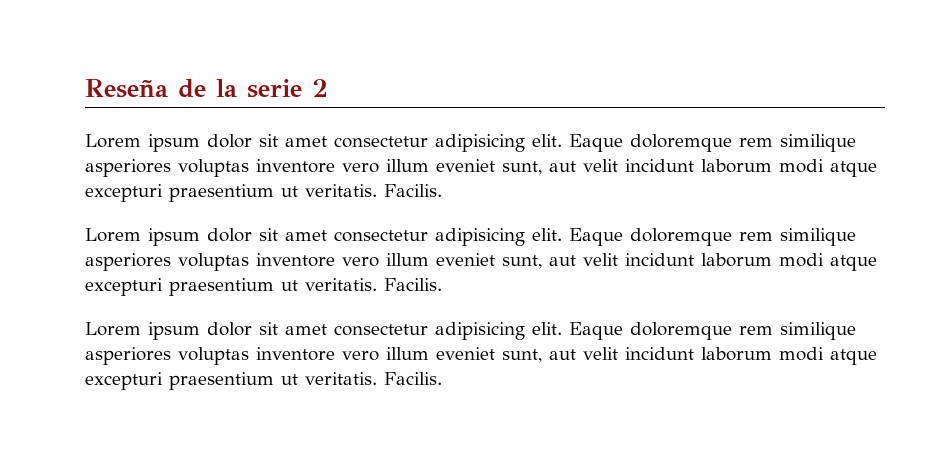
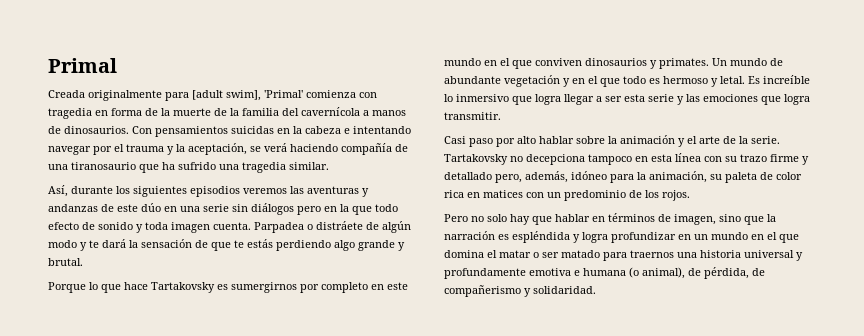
[85,79,328,98] [85,134,856,152] [85,159,877,177] [85,184,442,202] [85,228,856,246] [85,253,877,271] [85,278,442,296] [85,322,856,340] [85,347,877,365] [85,372,442,390] Reseña de la serie 2 // Lorem ipsum dolor sit amet consectetur adipisicing elit. Eaque doloremque rem similique asperiores voluptas inventore vero illum eveniet sunt, aut velit incidunt laborum modi atque excepturi praesentium ut veritatis. Facilis. // Lorem ipsum dolor sit amet consectetur adipisicing elit. Eaque doloremque rem similique asperiores voluptas inventore vero illum eveniet sunt, aut velit incidunt laborum modi atque excepturi praesentium ut veritatis. Facilis. // Lorem ipsum dolor sit amet consectetur adipisicing elit. Eaque doloremque rem similique asperiores voluptas inventore vero illum eveniet sunt, aut velit incidunt laborum modi atque excepturi praesentium ut veritatis. Facilis. -> [48,58,117,73] [48,90,377,101] [48,107,406,119] [48,126,411,137] [48,143,408,155] [48,162,329,173] [48,185,369,197] [48,203,398,215] [48,221,411,233] [48,239,405,251] [48,258,83,266] [48,282,408,293] [444,58,783,69] [444,75,810,87] [444,94,810,105] [444,112,501,120] [444,135,780,147] [444,153,809,165] [444,171,802,183] [444,190,690,201] [444,213,776,225] [444,231,799,243] [444,250,803,261] [444,267,765,279] [444,285,596,297] Primal // Creada originalmente para [adult swim], 'Primal' comienza con tragedia en forma de la muerte de la familia del cavernícola a manos de dinosaurios. Con pensamientos suicidas en la cabeza e intentando navegar por el trauma y la aceptación, se verá haciendo compañía de una tiranosaurio que ha sufrido una tragedia similar. // Así, durante los siguientes episodios veremos las aventuras y andanzas de este dúo en una serie sin diálogos pero en la que todo efecto de sonido y toda imagen cuenta. Parpadea o distráete de algún modo y te dará la sensación de que te estás perdiendo algo grande y brutal. // Porque lo que hace Tartakovsky es sumergirnos por completo en este mundo en el que conviven dinosaurios y primates. Un mundo de abundante vegetación y en el que todo es hermoso y letal. Es increíble lo inmersivo que logra llegar a ser esta serie y las emociones que logra transmitir. // Casi paso por alto hablar sobre la animación y el arte de la serie. Tartakovsky no decepciona tampoco en esta línea con su trazo firme y detallado pero, además, idóneo para la animación, su paleta de color rica en matices con un predominio de los rojos. // Pero no solo hay que hablar en términos de imagen, sino que la narración es espléndida y logra profundizar en un mundo en el que domina el matar o ser matado para traernos una historia universal y profundamente emotiva e humana (o animal), de pérdida, de compañerismo y solidaridad.

